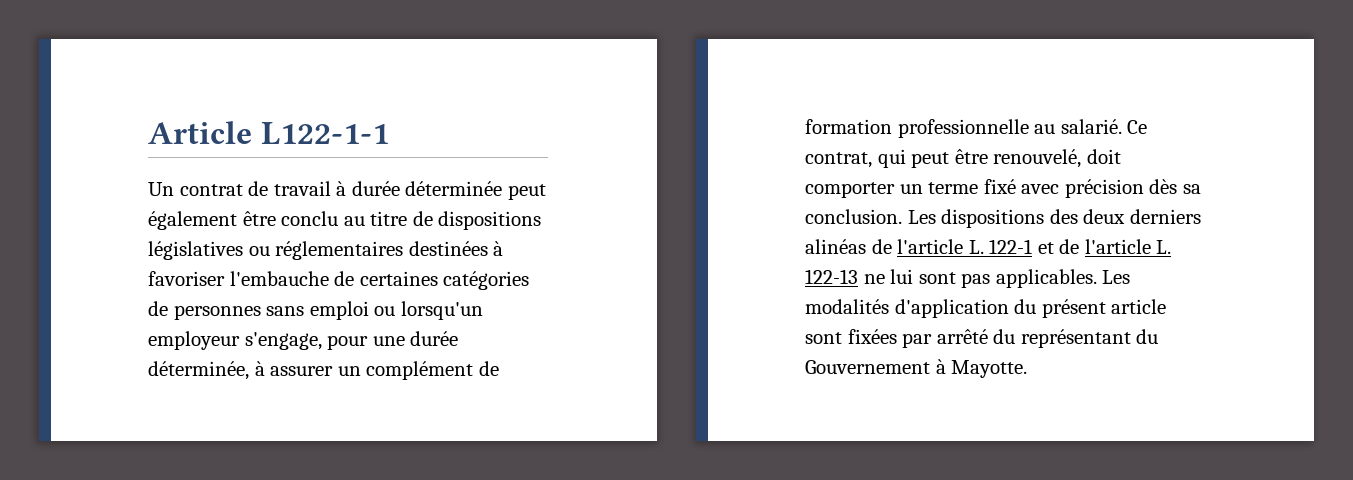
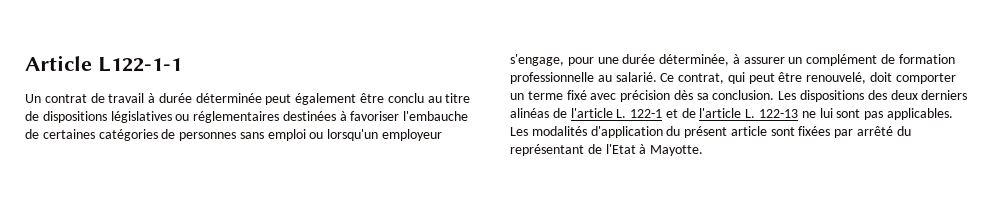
[1136,329,1159,344] [805,360,930,374] du Gouvernement -> [587,144,636,154] de l'Etat

